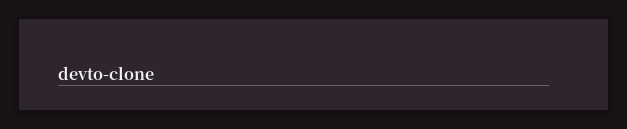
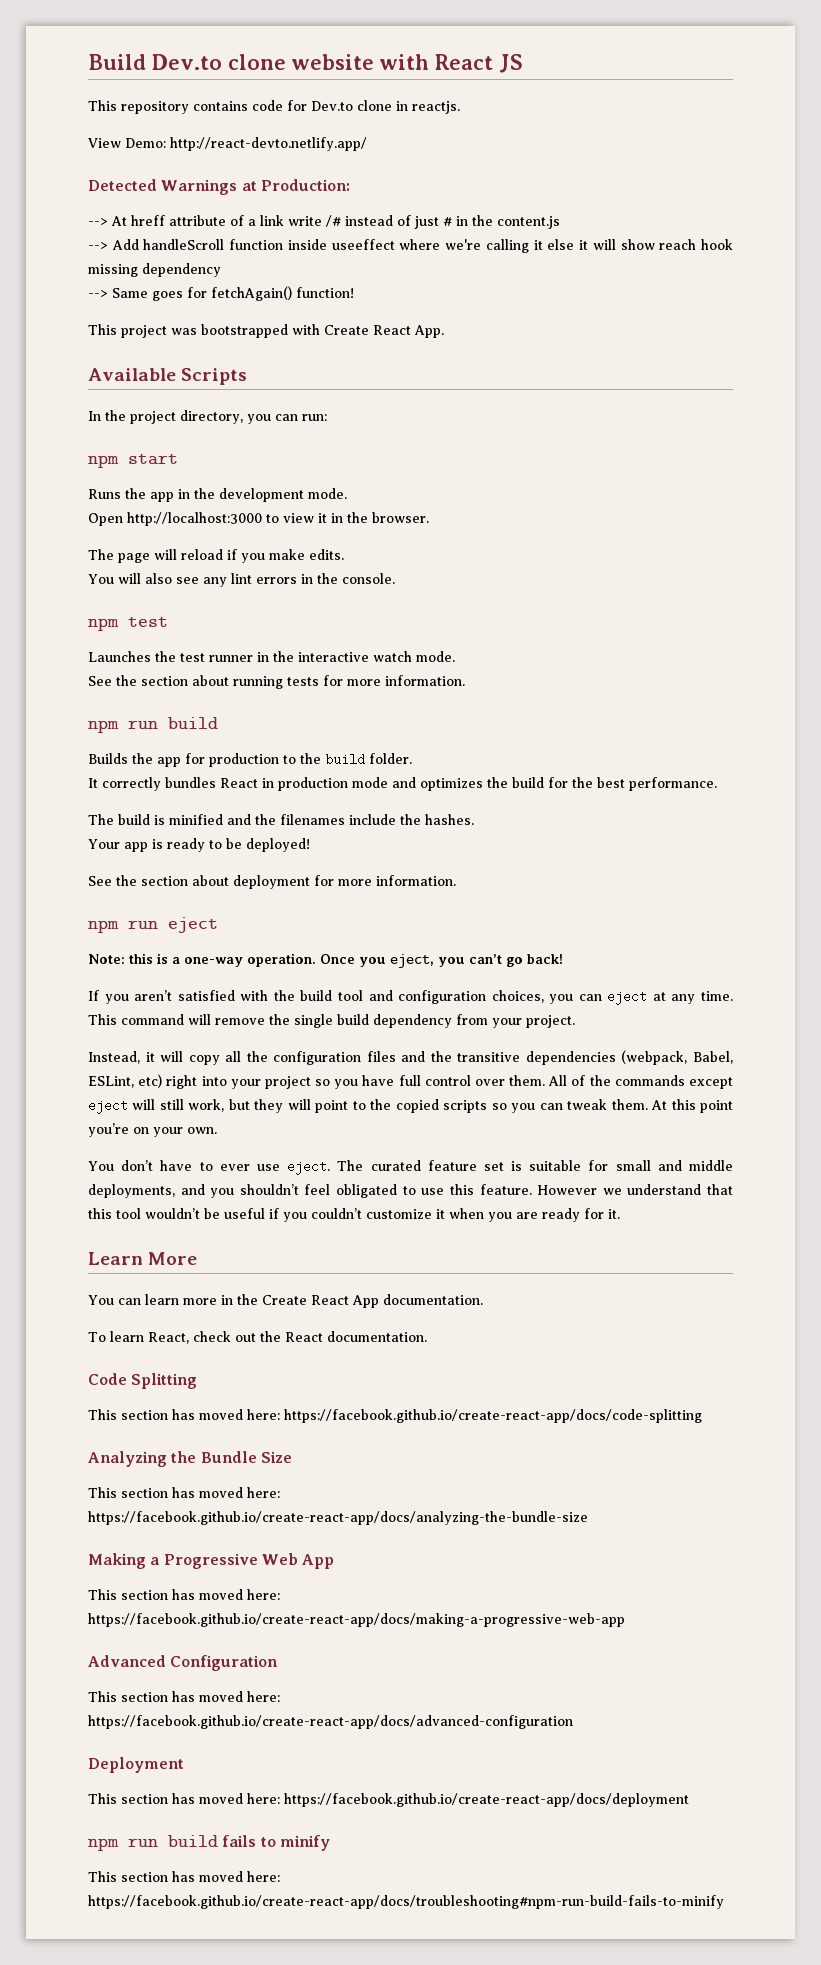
[58,66,154,80] devto-clone -> [88,54,523,73] [88,100,460,114] [88,137,367,151] [88,179,350,195] [88,215,560,229] [88,239,734,253] [88,263,221,277] [88,286,354,301] [88,324,444,338] [88,368,248,385] [88,410,327,424] [88,454,178,468] [88,488,347,502] [88,512,429,526] [88,549,344,563] [88,573,395,587] [88,617,168,631] [88,651,455,662] [88,675,465,689] [88,717,218,733] [88,753,412,767] [88,777,717,791] [88,814,474,825] [88,838,310,852] [88,875,456,889] [88,917,218,933] [88,953,563,968] [88,990,733,1005] [88,1014,575,1028] [88,1050,734,1065] [88,1074,733,1089] [88,1099,734,1114] [88,1123,217,1137] [88,1160,733,1175] [88,1184,734,1198] [88,1208,620,1222] [88,1252,198,1265] [88,1294,483,1308] [88,1331,427,1344] [88,1373,198,1389] [88,1409,702,1423] [88,1451,292,1467] [88,1487,280,1498] [88,1511,588,1525] [88,1553,335,1569] [88,1589,280,1600] [88,1613,625,1627] [88,1655,279,1671] [88,1691,280,1702] [88,1715,573,1729] [88,1757,184,1773] [88,1793,689,1807] [88,1835,330,1851] [88,1871,280,1882] [88,1895,724,1909] Build Dev.to clone website with React JS // This repository contains code for Dev.to clone in reactjs. // View Demo: http://react-devto.netlify.app/ // Detected Warnings at Production: // --> At hreff attribute of a link write /# instead of just # in the content.js // --> Add handleScroll function inside useeffect where we're calling it else it will show reach hook missing dependency // --> Same goes for fetchAgain() function! // This project was bootstrapped with Create React App. // Available Scripts // In the project directory, you can run: // npm start // Runs the app in the development mode. // Open http://localhost:3000 to view it in the browser. // The page will reload if you make edits. // You will also see any lint errors in the console. // npm test // Launches the test runner in the interactive watch mode. // See the section about running tests for more information. // npm run build // Builds the app for production to the build folder. // It correctly bundles React in production mode and optimizes the build for the best performance. // The build is minified and the filenames include the hashes. // Your app is ready to be deployed! // See the section about deployment for more information. // npm run eject // Note: this is a one-way operation. Once you eject, you can’t go back! // If you aren’t satisfied with the build tool and configuration choices, you can eject at any time. This command will remove the single build dependency from your project. // Instead, it will copy all the configuration files and the transitive dependencies (webpack, Babel, ESLint, etc) right into your project so you have full control over them. All of the commands except eject will still work, but they will point to the copied scripts so you can tweak them. At this point you’re on your own. // You don’t have to ever use eject. The curated feature set is suitable for small and middle deployments, and you shouldn’t feel obligated to use this feature. However we understand that this tool wouldn’t be useful if you couldn’t customize it when you are ready for it. // Learn More // You can learn more in the Create React App documentation. // To learn React, check out the React documentation. // Code Splitting // This section has moved here: https://facebook.github.io/create-react-app/docs/code-splitting // Analyzing the Bundle Size // This section has moved here: https://facebook.github.io/create-react-app/docs/analyzing-the-bundle-size // Making a Progressive Web App // This section has moved here: https://facebook.github.io/create-react-app/docs/making-a-progressive-web-app // Advanced Configuration // This section has moved here: https://facebook.github.io/create-react-app/docs/advanced-configuration // Deployment // This section has moved here: https://facebook.github.io/create-react-app/docs/deployment // npm run build fails to minify // This section has moved here: https://facebook.github.io/create-react-app/docs/troubleshooting#npm-run-build-fails-to-minify

